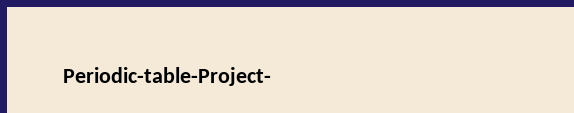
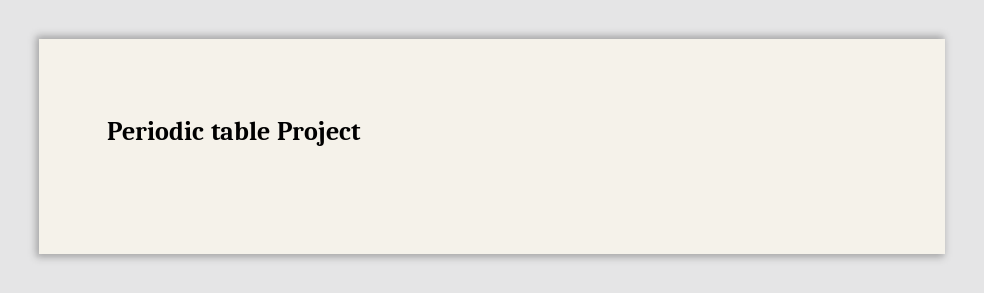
[63,67,271,86] Periodic-table-Project- -> [107,121,361,146] Periodic table Project

